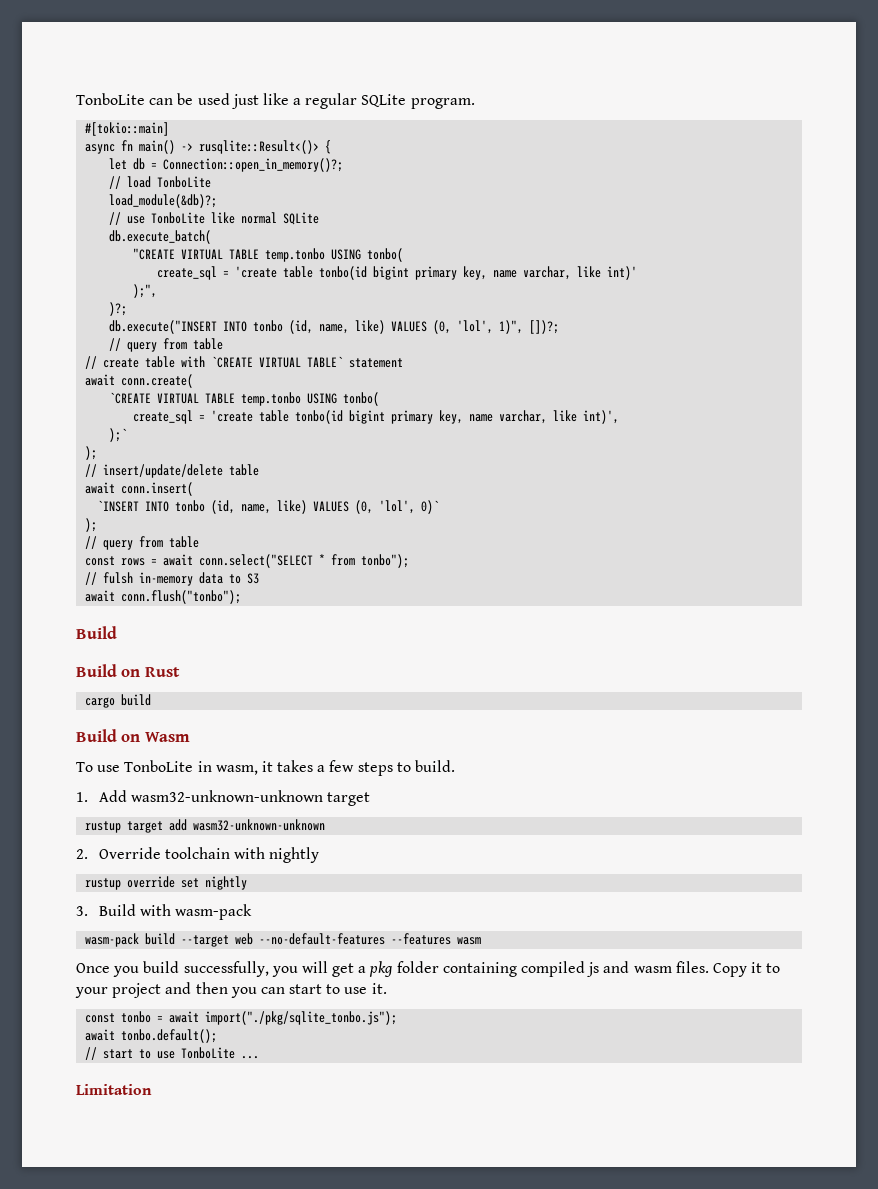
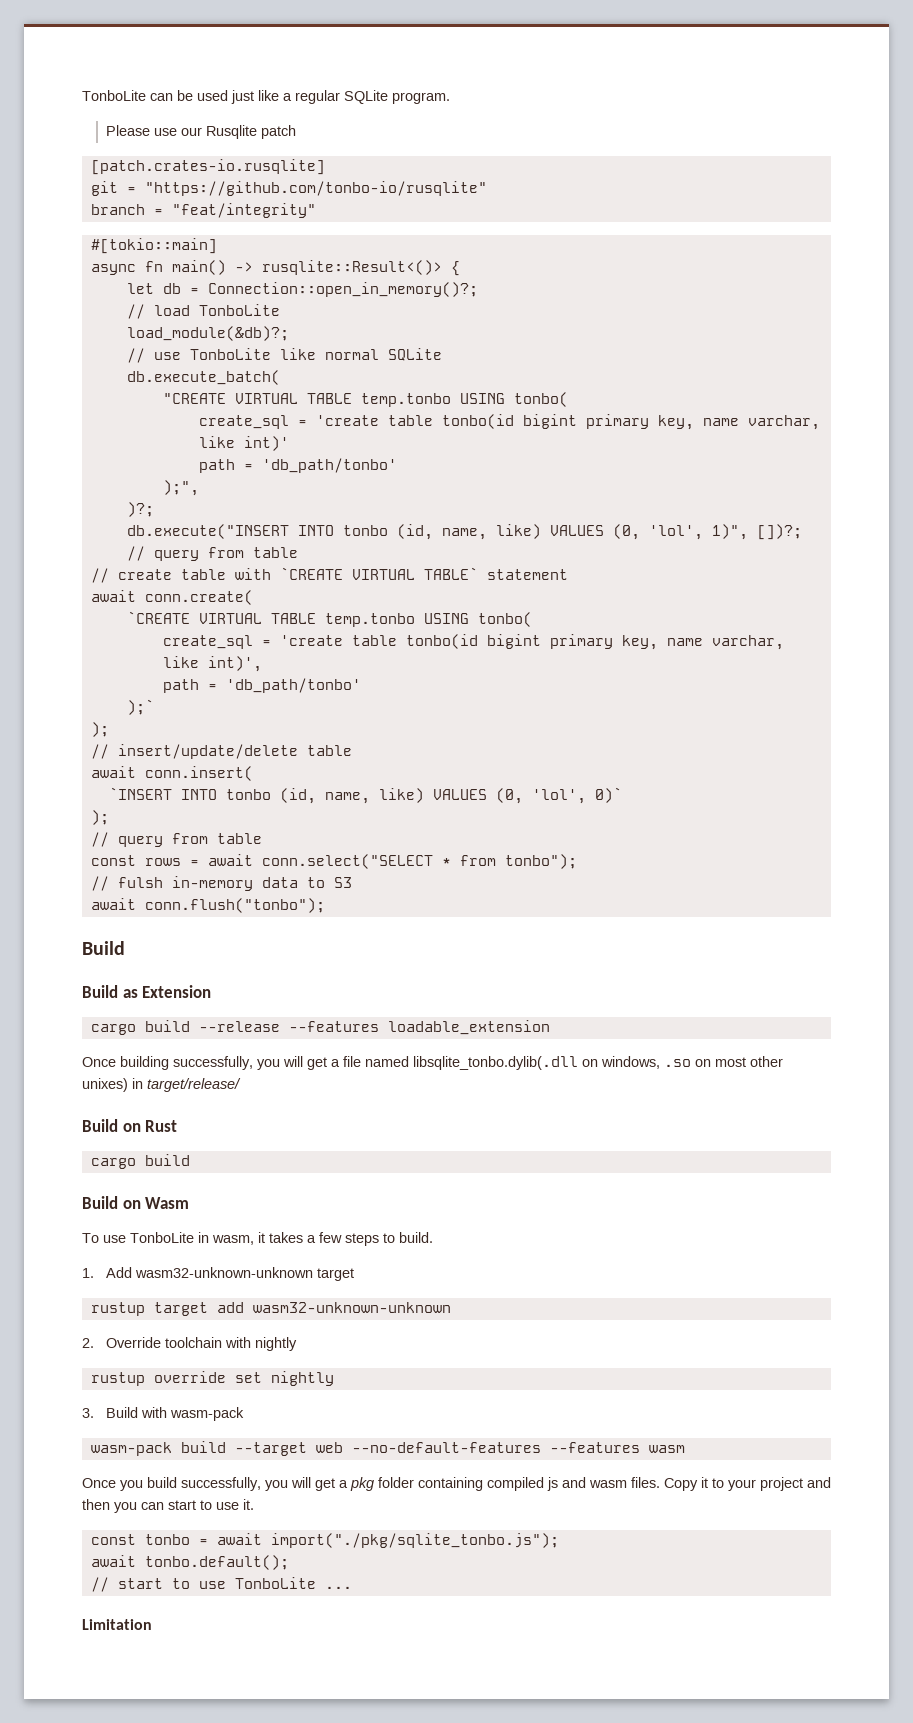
(475, 103) none -> [106,125,297,139] [90,159,325,175] [90,181,487,196] [90,203,316,218] // Please use our Rusqlite patch // [patch.crates-io.rusqlite] // git = "https://github.com/tonbo-io/rusqlite" // branch = "feat/integrity"
(638, 273) none -> [198,458,397,473] // path = 'db_path/tonbo'
(620, 417) none -> [162,678,361,693] // path = 'db_path/tonbo'
(117, 632) none -> [82,985,212,998] [90,1020,550,1035] [82,1056,783,1070] [82,1078,241,1092] // Build as Extension // cargo build --release --features loadable_extension // Once building successfully, you will get a file named libsqlite_tonbo.dylib(.dll on windows, .so on most other unixes) in target/release/

